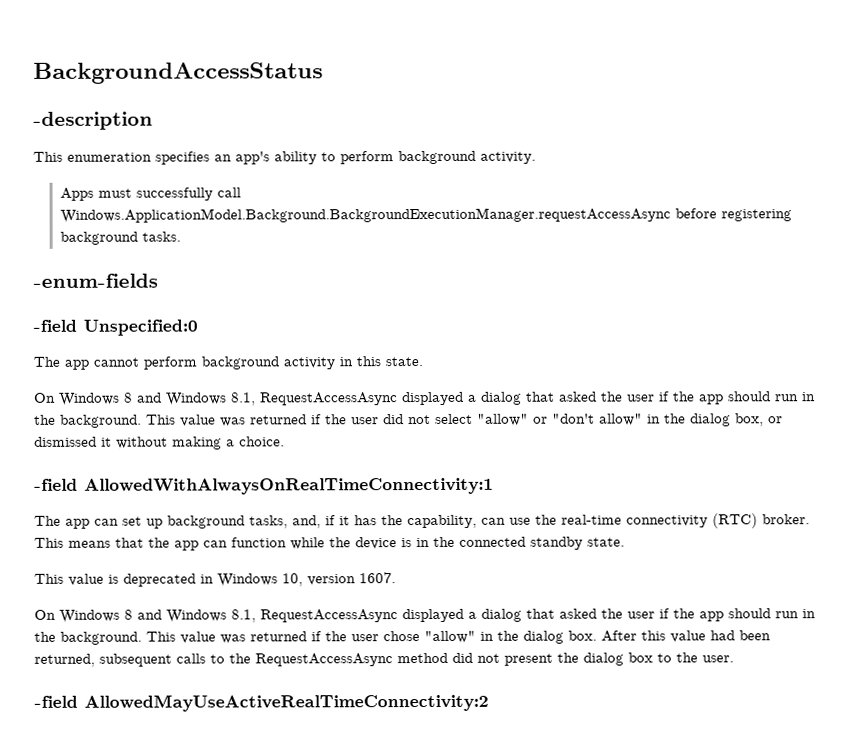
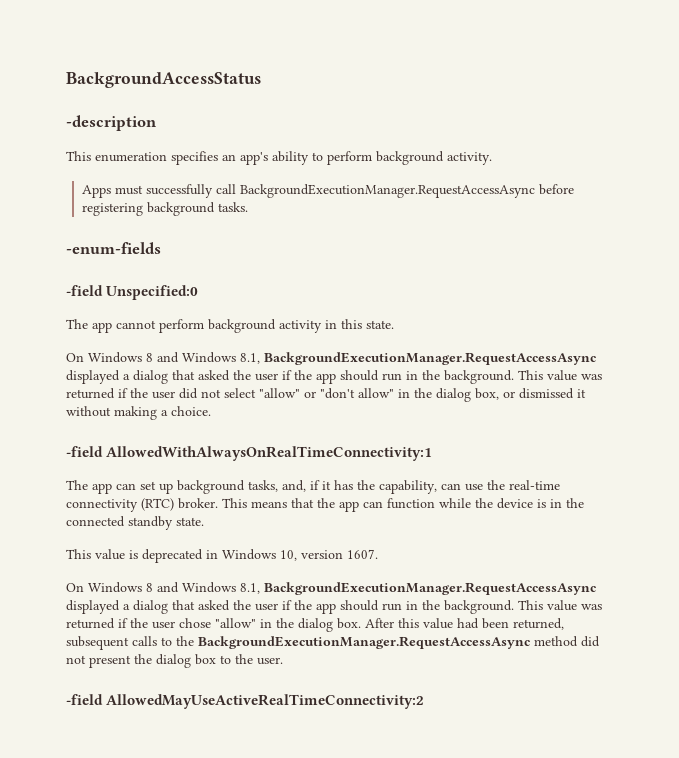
[59,207,671,223] Windows.ApplicationModel.Background.BackgroundExecutionManager.requestAccessAsync -> [240,184,536,198] BackgroundExecutionManager.RequestAccessAsync
[260,392,398,406] RequestAccessAsync -> [264,352,596,365] BackgroundExecutionManager.RequestAccessAsync
[260,609,398,623] RequestAccessAsync -> [264,582,596,595] BackgroundExecutionManager.RequestAccessAsync
[255,653,393,667] RequestAccessAsync -> [198,636,530,649] BackgroundExecutionManager.RequestAccessAsync

